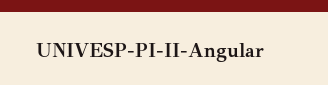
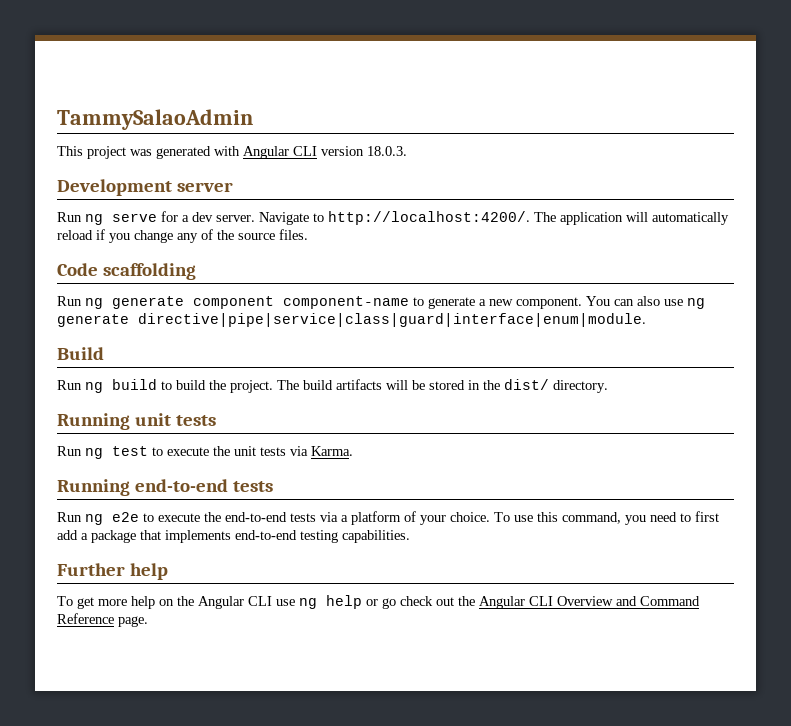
[36,42,264,62] UNIVESP-PI-II-Angular -> [57,109,253,130] [57,146,407,159] [57,179,233,196] [57,211,729,225] [57,229,308,243] [57,263,196,280] [57,296,705,309] [57,313,646,327] [57,347,104,360] [57,379,608,393] [57,413,216,430] [57,446,353,459] [57,479,273,496] [57,511,719,525] [57,530,410,543] [57,563,168,580] [57,595,700,609] [57,613,148,627] TammySalaoAdmin // This project was generated with Angular CLI version 18.0.3. // Development server // Run ng serve for a dev server. Navigate to http://localhost:4200/. The application will automatically reload if you change any of the source files. // Code scaffolding // Run ng generate component component-name to generate a new component. You can also use ng generate directive|pipe|service|class|guard|interface|enum|module. // Build // Run ng build to build the project. The build artifacts will be stored in the dist/ directory. // Running unit tests // Run ng test to execute the unit tests via Karma. // Running end-to-end tests // Run ng e2e to execute the end-to-end tests via a platform of your choice. To use this command, you need to first add a package that implements end-to-end testing capabilities. // Further help // To get more help on the Angular CLI use ng help or go check out the Angular CLI Overview and Command Reference page.

